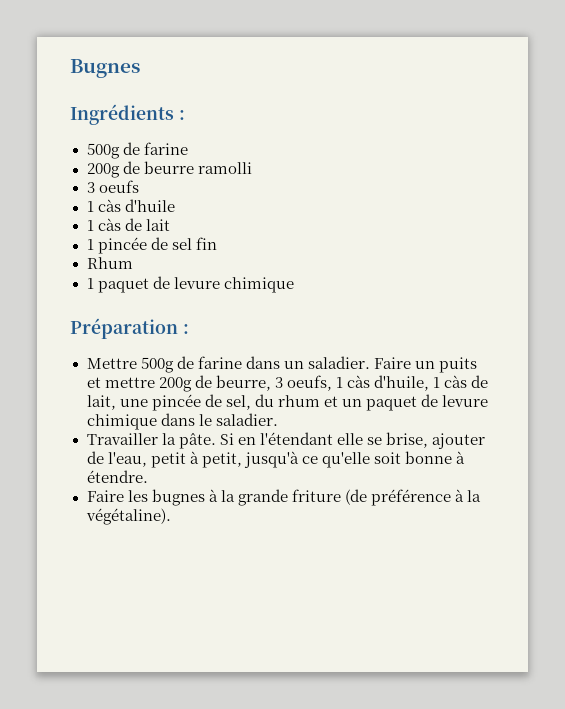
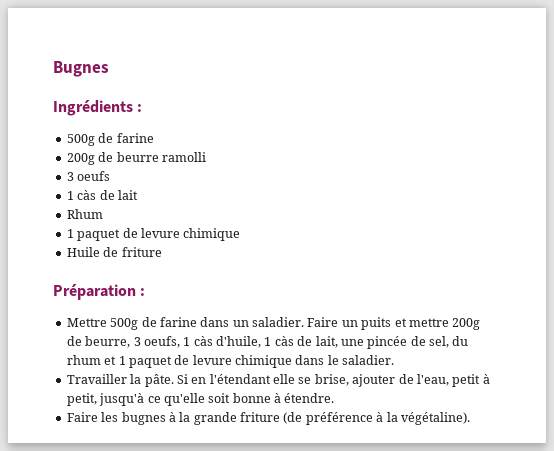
[86,199,175,212] // 1 càs d'huile -> (111, 176) none
[86,237,217,254] // 1 pincée de sel fin -> (138, 195) none
(294, 285) none -> [66,247,162,257] // Huile de friture
[341,399,362,407] un -> [118,356,126,365] 1

